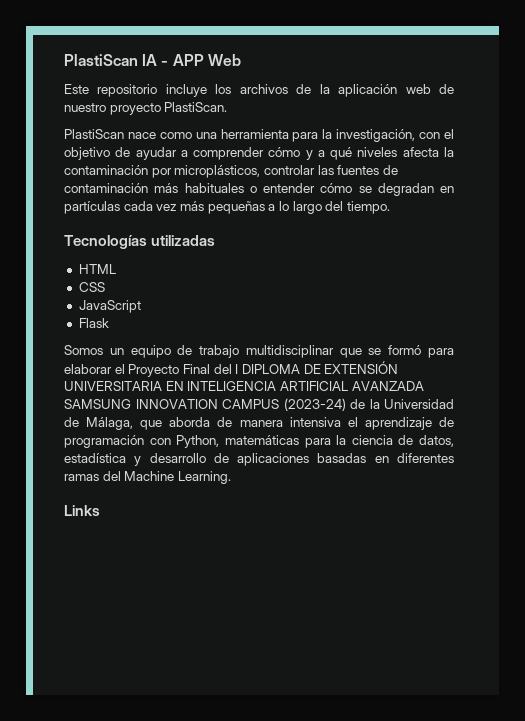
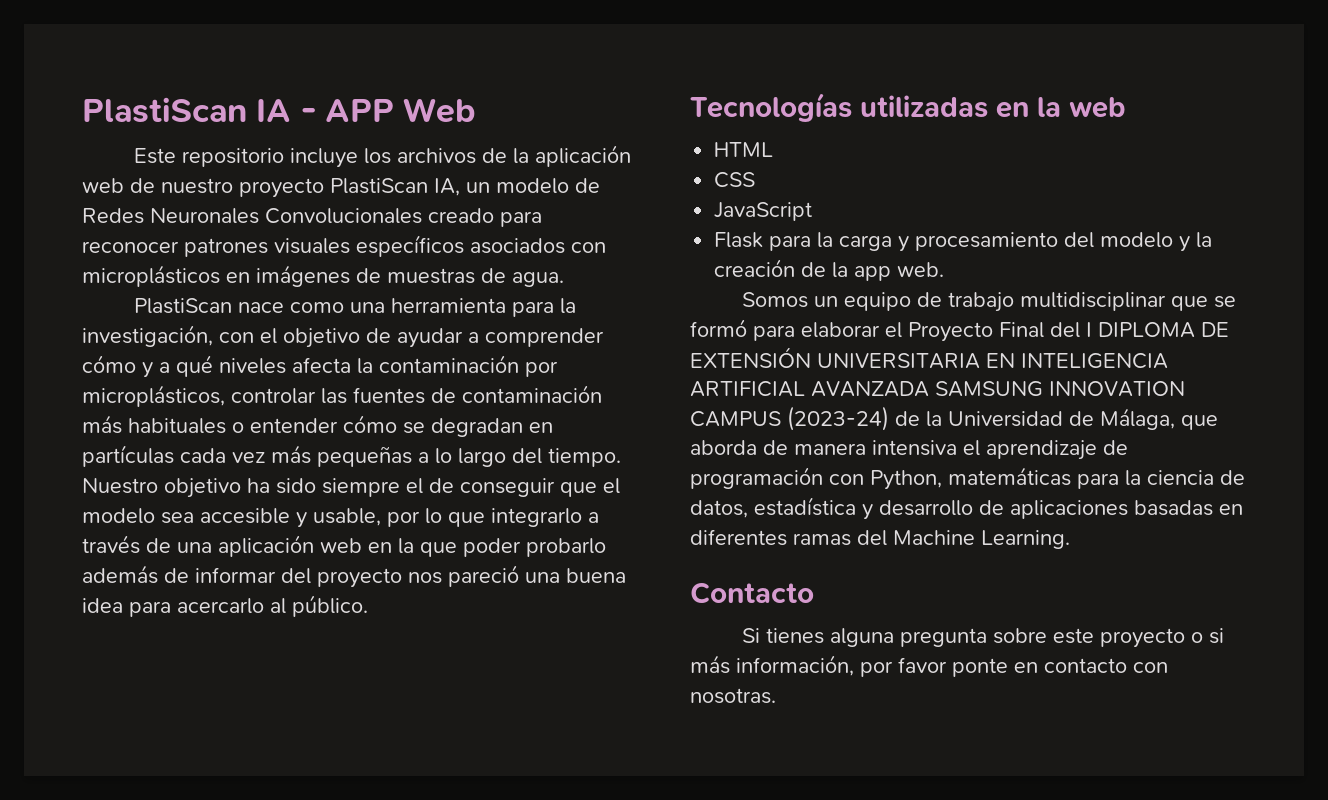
[164,102,228,112] PlastiScan. -> [330,178,600,196] [82,208,542,227] [82,235,606,257] [82,265,564,287] PlastiScan IA, un modelo de Redes Neuronales Convolucionales creado para reconocer patrones visuales específicos asociados con microplásticos en imágenes de muestras de agua.
(390, 207) none -> [82,478,620,498] [82,508,599,528] [82,535,606,557] [82,565,626,588] [82,595,368,617] Nuestro objetivo ha sido siempre el de conseguir que el modelo sea accesible y usable, por lo que integrarlo a través de una aplicación web en la que poder probarlo además de informar del proyecto nos pareció una buena idea para acercarlo al público.
(216, 240) none -> [996,97,1126,118] en la web
(109, 323) none -> [769,232,1213,252] [714,259,945,281] para la carga y procesamiento del modelo y la creación de la app web.
[64,505,100,516] Links -> [690,582,814,604] [741,628,1224,648] [690,655,1168,677] [690,688,776,704] Contacto // Si tienes alguna pregunta sobre este proyecto o si más información, por favor ponte en contacto con nosotras.

